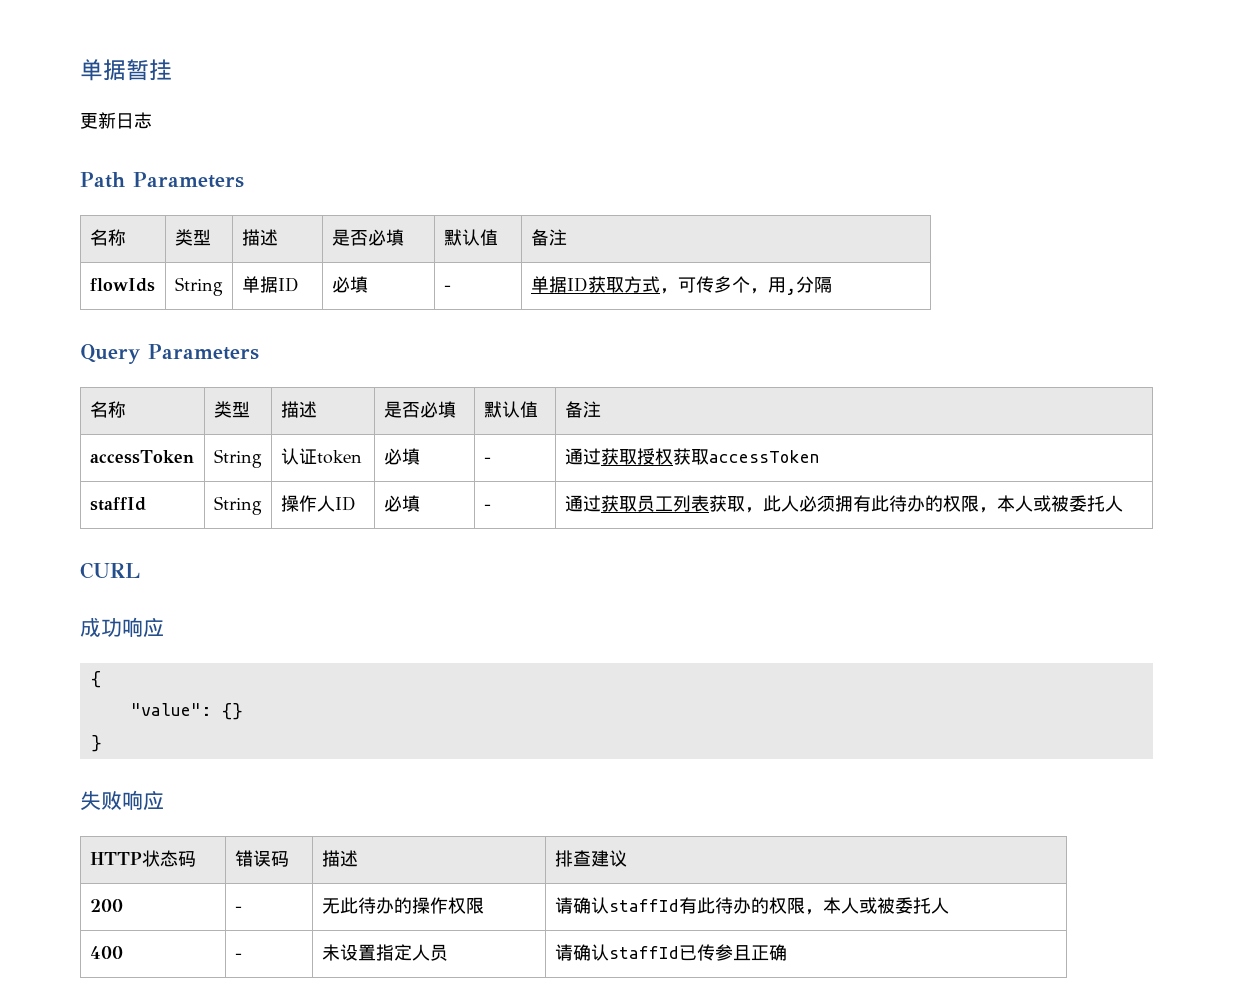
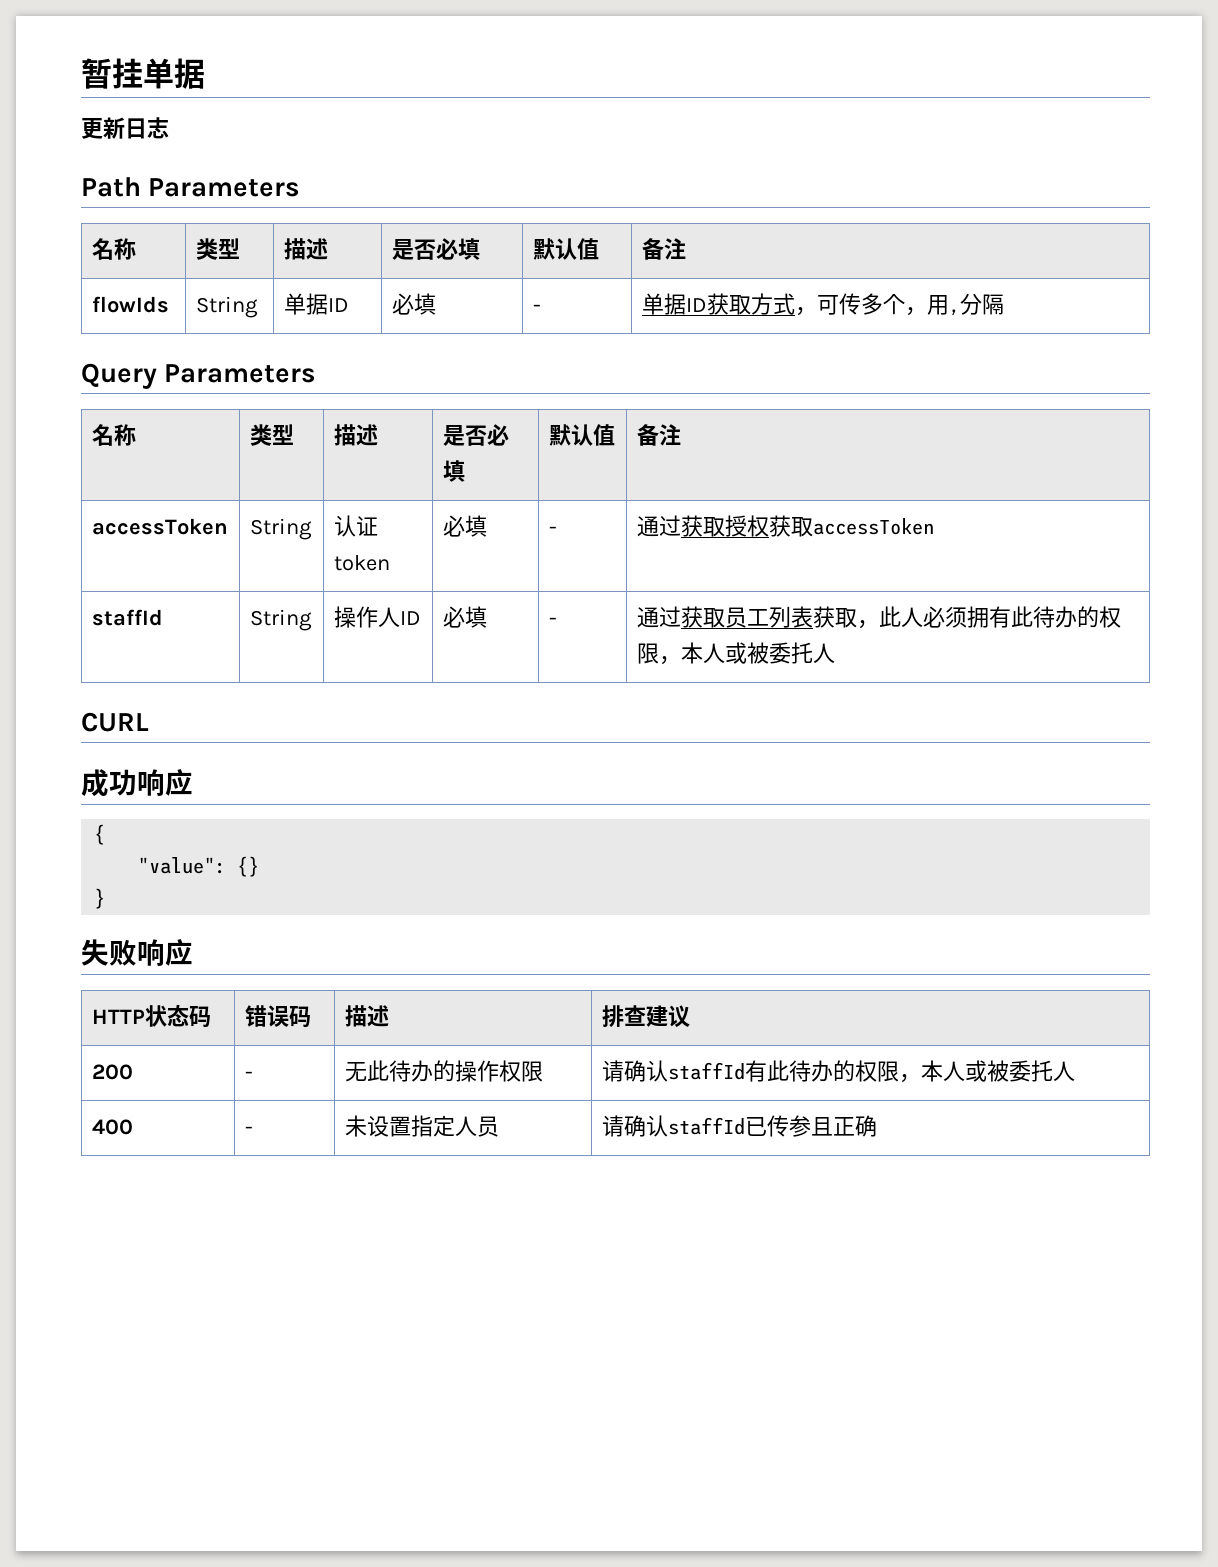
[80,59,172,81] 单据暂挂 -> [81,58,205,89] 暂挂单据

